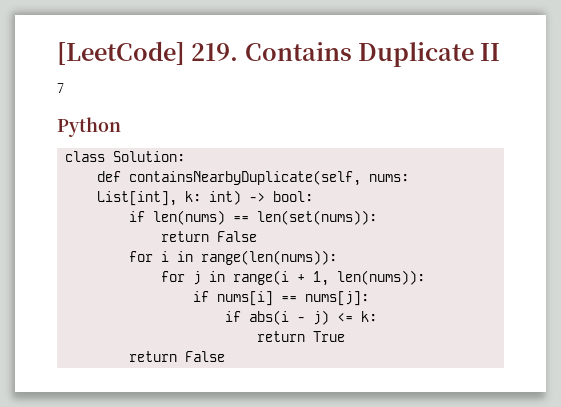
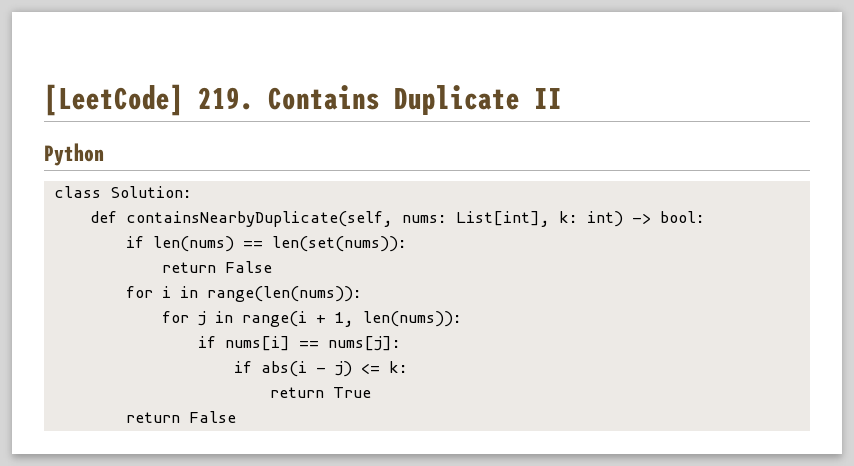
[57,83,64,93] // 7 -> (562, 98) none

